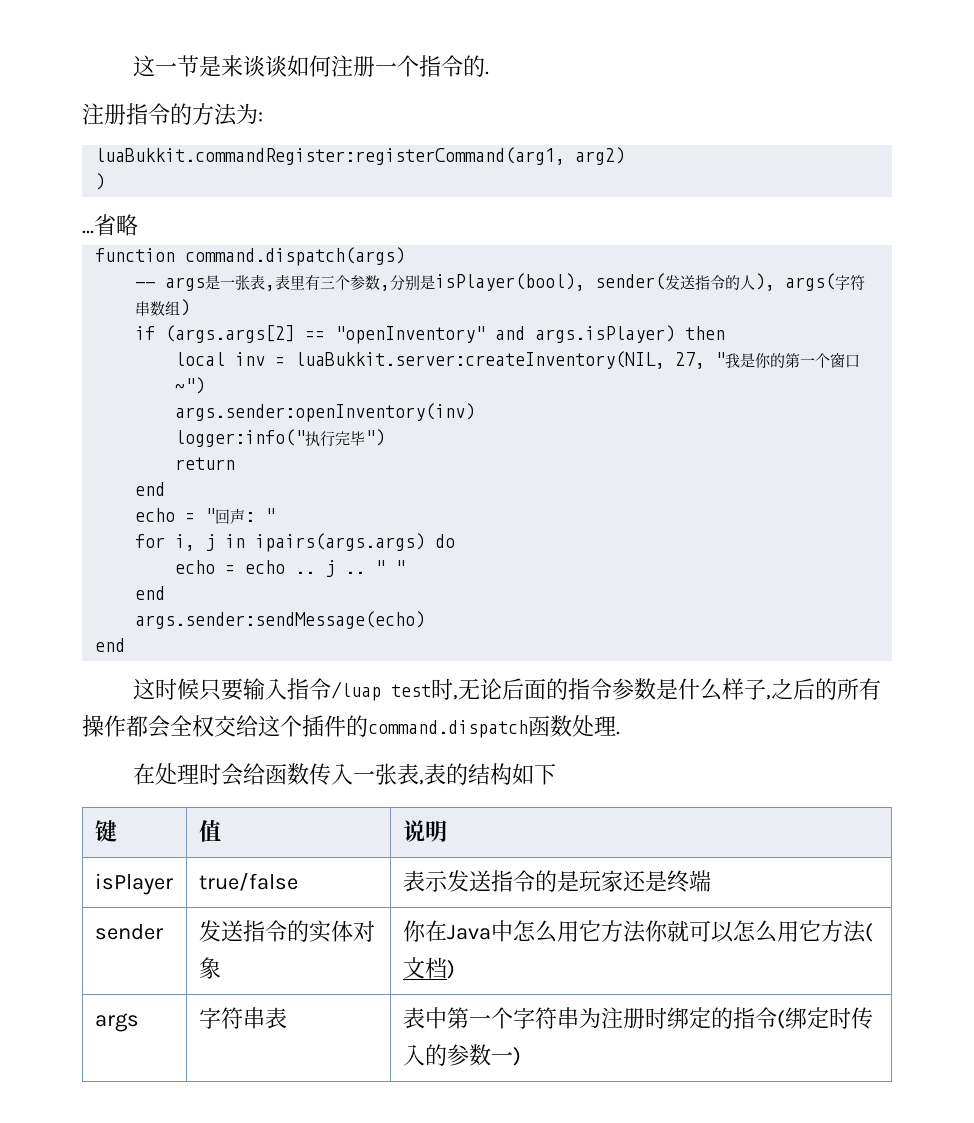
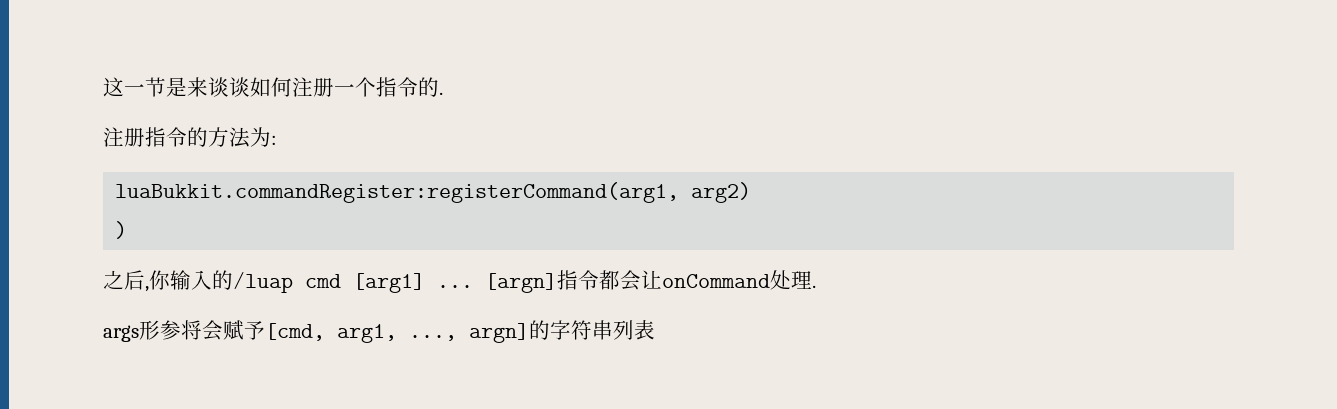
[82,214,138,236] [95,247,406,266] [135,273,866,291] [135,299,191,316] [135,325,726,344] [175,351,861,369] [175,377,206,394] [175,403,476,422] [175,429,386,447] [175,457,236,470] [135,482,166,496] [135,508,276,524] [135,533,456,552] [175,560,406,577] [135,586,166,600] [135,611,426,629] [95,638,126,652] [132,678,881,701] [82,715,620,738] [132,763,556,786] [94,820,117,842] [198,820,221,842] [402,820,447,842] [94,873,173,895] [198,872,298,891] [402,870,711,893] [94,924,163,940] [198,920,375,943] [198,957,221,979] [402,920,873,943] [402,957,455,979] [94,1013,139,1032] [198,1007,287,1029] [402,1007,873,1029] [402,1044,521,1066] ...省略 // function command.dispatch(args) // -- args是一张表,表里有三个参数,分别是isPlayer(bool), sender(发送指令的人), args(字符串数组) // if (args.args[2] == "openInventory" and args.isPlayer) then // local inv = luaBukkit.server:createInventory(NIL, 27, "我是你的第一个窗口~") // args.sender:openInventory(inv) // logger:info("执行完毕") // return // end // echo = "回声: " // for i, j in ipairs(args.args) do // echo = echo .. j .. " " // end // args.sender:sendMessage(echo) // end // 这时候只要输入指令/luap test时,无论后面的指令参数是什么样子,之后的所有操作都会全权交给这个插件的command.dispatch函数处理. // 在处理时会给函数传入一张表,表的结构如下 // 键 | 值 | 说明 // isPlayer | true/false | 表示发送指令的是玩家还是终端 // sender | 发送指令的实体对象 | 你在Java中怎么用它方法你就可以怎么用它方法(文档) // args | 字符串表 | 表中第一个字符串为注册时绑定的指令(绑定时传入的参数一) -> [103,270,816,293] [103,320,655,343] 之后,你输入的/luap cmd [arg1] ... [argn]指令都会让onCommand处理. // args形参将会赋予[cmd, arg1, ..., argn]的字符串列表

